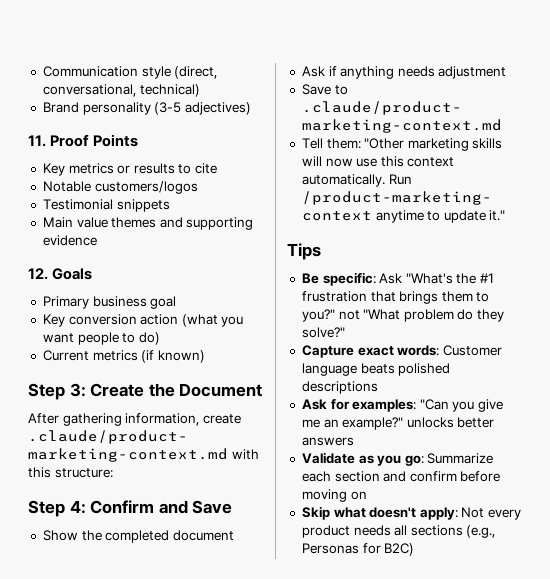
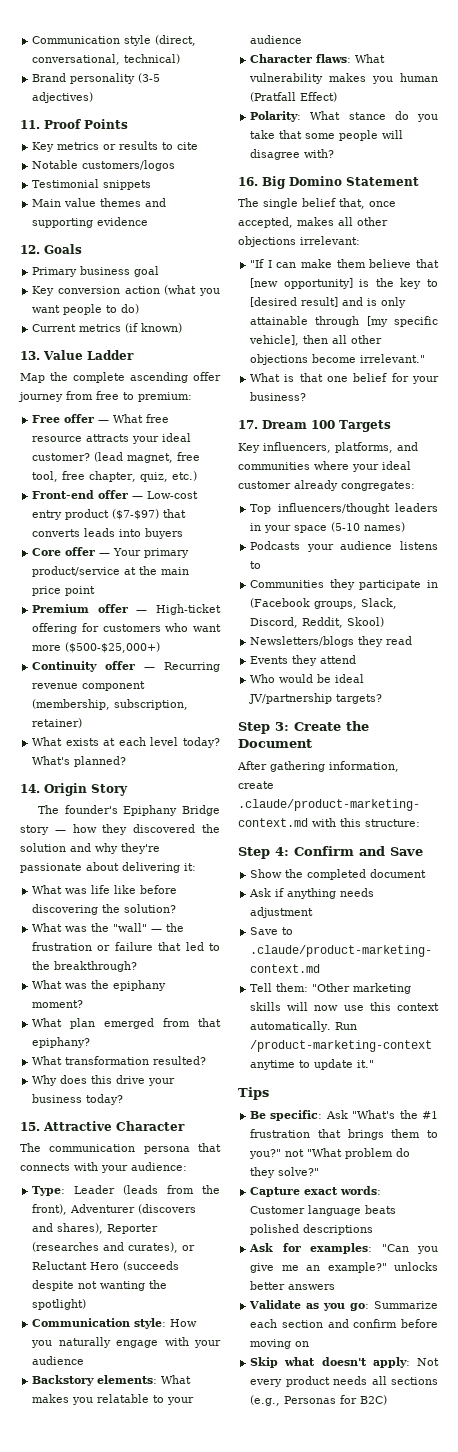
(205, 356) none -> [20,350,134,360] [20,372,221,383] [18,391,192,402] [32,414,170,423] [32,433,192,444] [32,452,201,463] [32,471,198,482] [32,490,199,499] [32,509,187,520] [32,528,184,539] [32,547,190,558] [32,566,190,577] [32,586,96,596] [32,604,221,615] [32,623,221,634] [32,642,161,653] [32,661,220,672] [32,681,146,691] [32,699,189,710] [32,718,83,728] [32,737,221,748] [32,756,127,767] [20,783,128,796] [38,805,220,816] [20,824,220,835] [20,843,160,854] [20,862,196,873] [32,885,178,894] [32,904,177,915] [32,923,185,932] [32,942,220,951] [32,961,138,972] [32,980,167,991] [32,1000,84,1008] [32,1018,221,1029] [32,1037,91,1048] [32,1056,207,1065] [32,1075,176,1086] [32,1094,124,1105] [20,1121,185,1131] [20,1143,221,1154] [20,1162,187,1173] [32,1185,220,1196] [32,1204,197,1215] [32,1223,159,1234] [32,1242,196,1253] [32,1261,180,1271] [32,1280,168,1291] [32,1299,87,1310] [32,1318,198,1329] [31,1337,221,1348] [32,1356,85,1365] [32,1375,192,1386] [32,1394,195,1405] [250,35,303,44] [250,54,386,63] [249,73,438,84] [250,92,338,102] [250,111,438,122] [250,130,404,141] [250,149,335,160] [238,176,419,189] [238,198,396,209] [238,217,388,228] [238,236,360,247] [250,259,439,268] [250,278,438,289] [250,297,407,308] [250,316,438,327] [249,335,383,346] [250,354,426,365] [250,373,439,384] [250,392,307,401] [238,420,391,432] [238,442,418,453] [238,461,411,472] [238,480,415,491] [250,503,438,514] [250,522,406,533] [250,541,438,552] [250,561,262,569] [250,579,438,590] [250,598,398,609] [250,617,385,628] [250,636,413,647] [250,655,357,666] [250,674,365,683] [249,693,383,704] // 13. Value Ladder // Map the complete ascending offer journey from free to premium: // Free offer — What free resource attracts your ideal customer? (lead magnet, free tool, free chapter, quiz, etc.) // Front-end offer — Low-cost entry product ($7-$97) that converts leads into buyers // Core offer — Your primary product/service at the main price point // Premium offer — High-ticket offering for customers who want more ($500-$25,000+) // Continuity offer — Recurring revenue component (membership, subscription, retainer) // What exists at each level today? What's planned? // 14. Origin Story // The founder's Epiphany Bridge story — how they discovered the solution and why they're passionate about delivering it: // What was life like before discovering the solution? // What was the "wall" — the frustration or failure that led to the breakthrough? // What was the epiphany moment? // What plan emerged from that epiphany? // What transformation resulted? // Why does this drive your business today? // 15. Attractive Character // The communication persona that connects with your audience: // Type: Leader (leads from the front), Adventurer (discovers and shares), Reporter (researches and curates), or Reluctant Hero (succeeds despite not wanting the spotlight) // Communication style: How you naturally engage with your audience // Backstory elements: What makes you relatable to your audience // Character flaws: What vulnerability makes you human (Pratfall Effect) // Polarity: What stance do you take that some people will disagree with? // 16. Big Domino Statement // The single belief that, once accepted, makes all other objections irrelevant: // "If I can make them believe that [new opportunity] is the key to [desired result] and is only attainable through [my specific vehicle], then all other objections become irrelevant." // What is that one belief for your business? // 17. Dream 100 Targets // Key influencers, platforms, and communities where your ideal customer already congregates: // Top influencers/thought leaders in your space (5-10 names) // Podcasts your audience listens to // Communities they participate in (Facebook groups, Slack, Discord, Reddit, Skool) // Newsletters/blogs they read // Events they attend // Who would be ideal JV/partnership targets?

